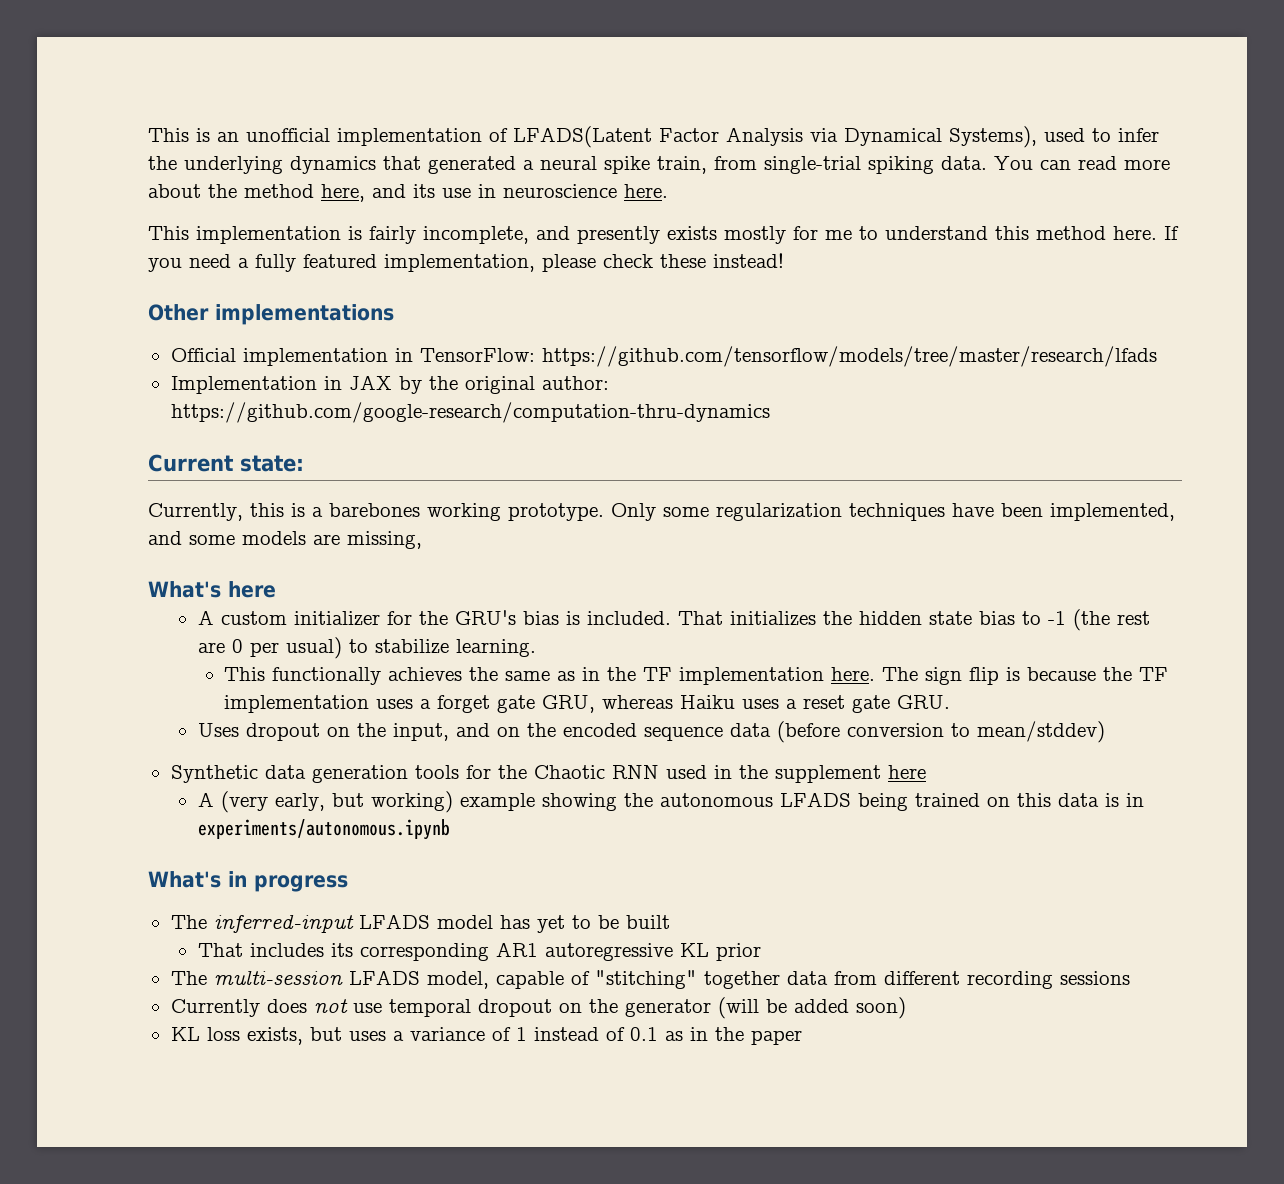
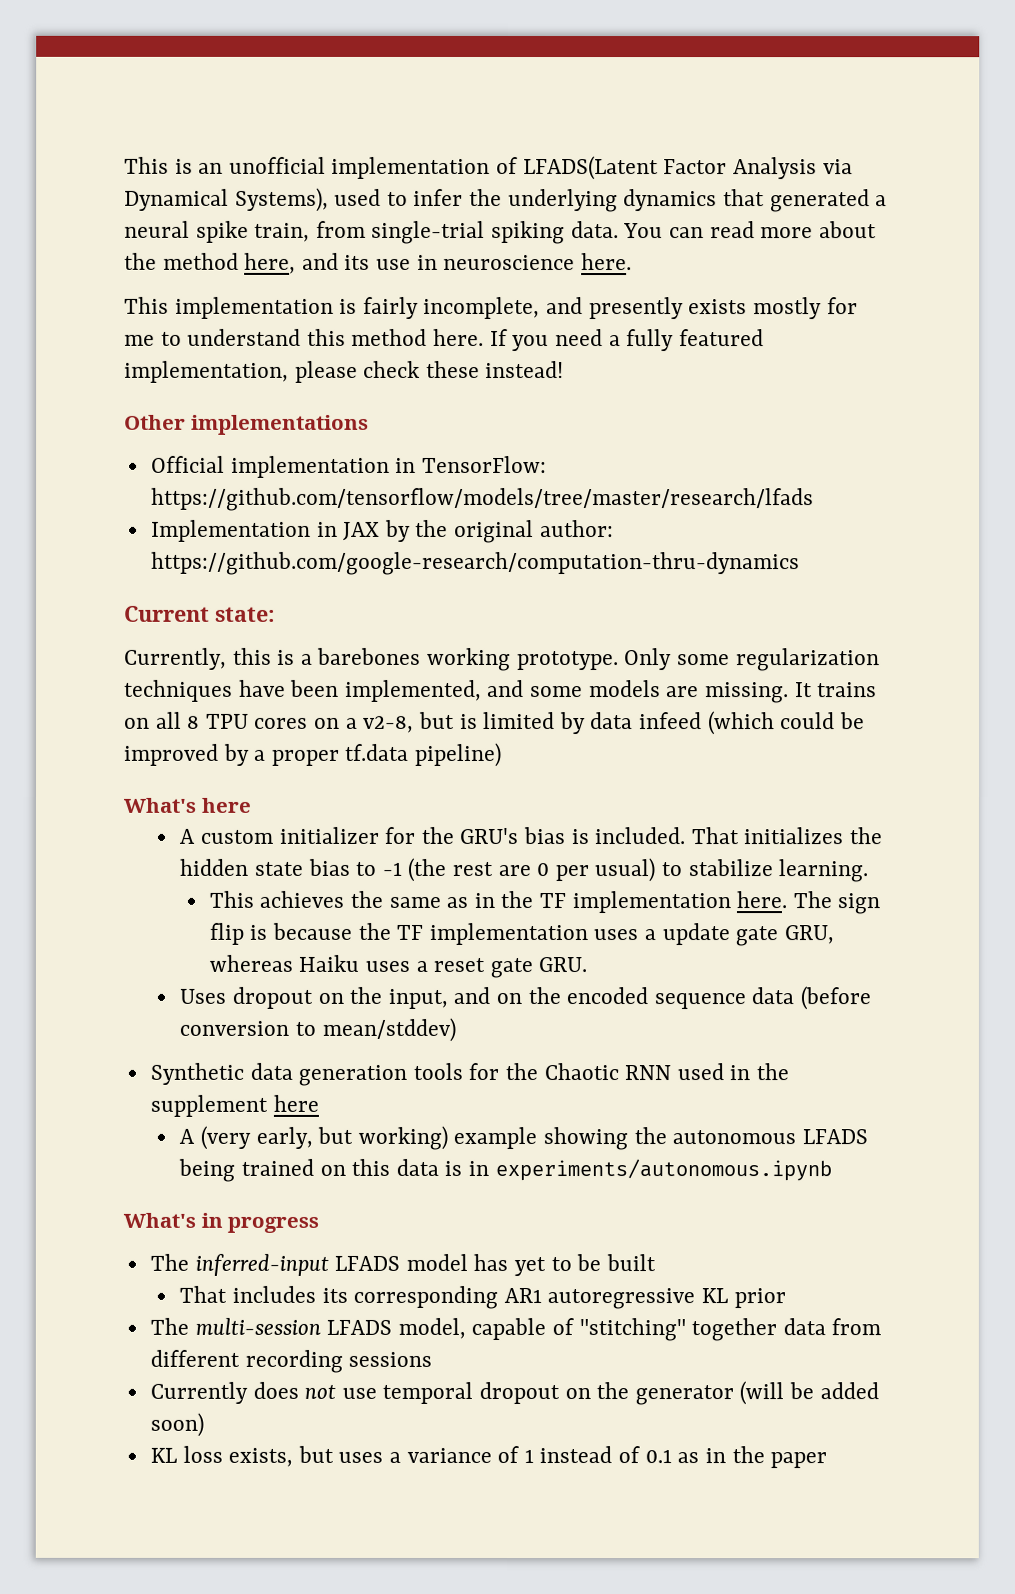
[347,531,422,549] missing, -> [704,682,878,704] [124,711,865,736] [124,742,503,767] missing. It trains on all 8 TPU cores on a v2-8, but is limited by data infeed (which could be improved by a proper tf.data pipeline)
[272,667,382,685] functionally -> (254, 899) none
[437,695,491,713] forget -> [661,923,730,946] update

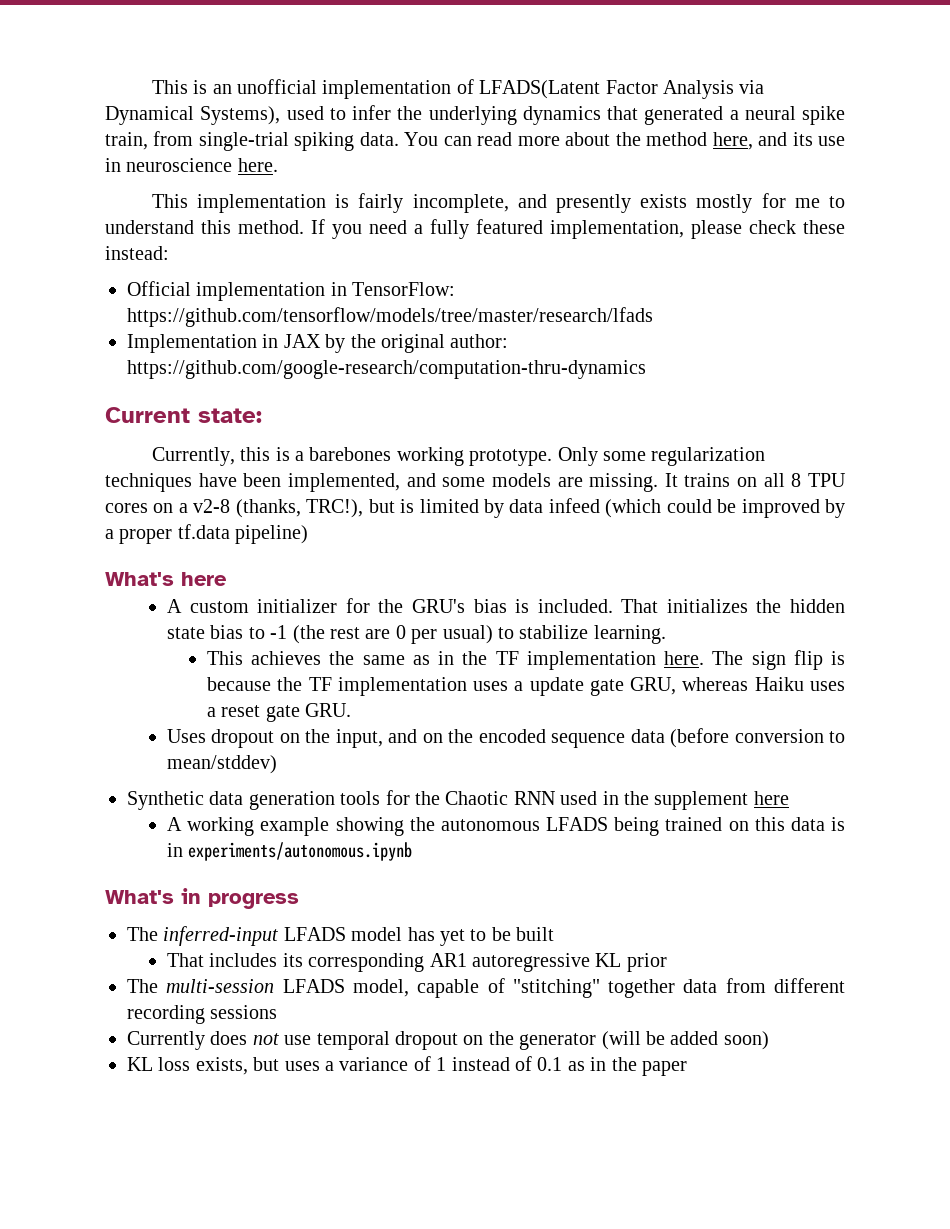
[351,328,485,346] method here. -> [238,220,304,234] method.
[485,360,565,379] [124,414,369,435] instead! // Other implementations -> [105,246,169,260] instead:
[363,715,415,733] v2-8, -> [193,499,364,518] v2-8 (thanks, TRC!),
[199,1125,448,1150] (very early, but working) -> [187,817,255,836] working

